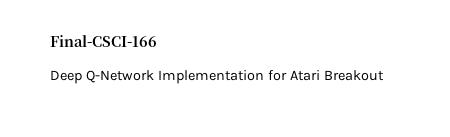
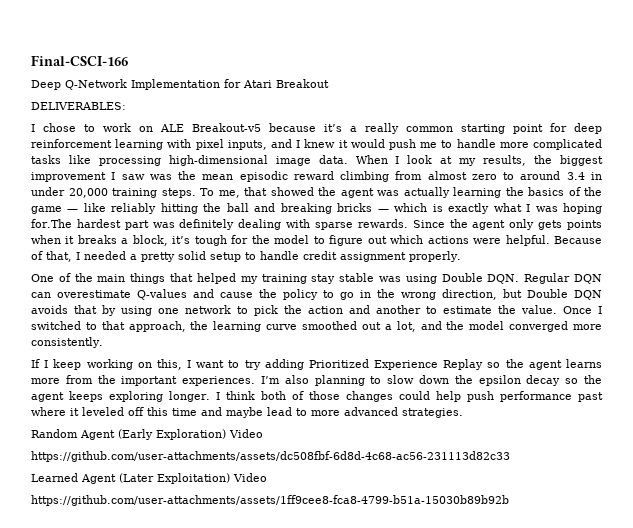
(384, 75) none -> [31,102,126,110] [31,123,602,134] [31,139,602,150] [31,155,603,166] [31,171,602,182] [31,187,602,198] [31,203,603,214] [31,219,603,230] [31,235,603,246] [31,251,461,262] [31,273,602,284] [31,289,602,300] [31,305,602,316] [31,321,603,332] [31,337,103,348] [31,359,603,370] [31,375,602,386] [31,391,603,402] [31,407,463,418] [31,429,263,440] [31,451,510,462] [31,473,267,484] [31,495,509,506] // DELIVERABLES: // I chose to work on ALE Breakout-v5 because it’s a really common starting point for deep reinforcement learning with pixel inputs, and I knew it would push me to handle more complicated tasks like processing high-dimensional image data. When I look at my results, the biggest improvement I saw was the mean episodic reward climbing from almost zero to around 3.4 in under 20,000 training steps. To me, that showed the agent was actually learning the basics of the game — like reliably hitting the ball and breaking bricks — which is exactly what I was hoping for.The hardest part was definitely dealing with sparse rewards. Since the agent only gets points when it breaks a block, it’s tough for the model to figure out which actions were helpful. Because of that, I needed a pretty solid setup to handle credit assignment properly. // One of the main things that helped my training stay stable was using Double DQN. Regular DQN can overestimate Q-values and cause the policy to go in the wrong direction, but Double DQN avoids that by using one network to pick the action and another to estimate the value. Once I switched to that approach, the learning curve smoothed out a lot, and the model converged more consistently. // If I keep working on this, I want to try adding Prioritized Experience Replay so the agent learns more from the important experiences. I’m also planning to slow down the epsilon decay so the agent keeps exploring longer. I think both of those changes could help push performance past where it leveled off this time and maybe lead to more advanced strategies. // Random Agent (Early Exploration) Video // https://github.com/user-attachments/assets/dc508fbf-6d8d-4c68-ac56-231113d82c33 // Learned Agent (Later Exploitation) Video // https://github.com/user-attachments/assets/1ff9cee8-fca8-4799-b51a-15030b89b92b

